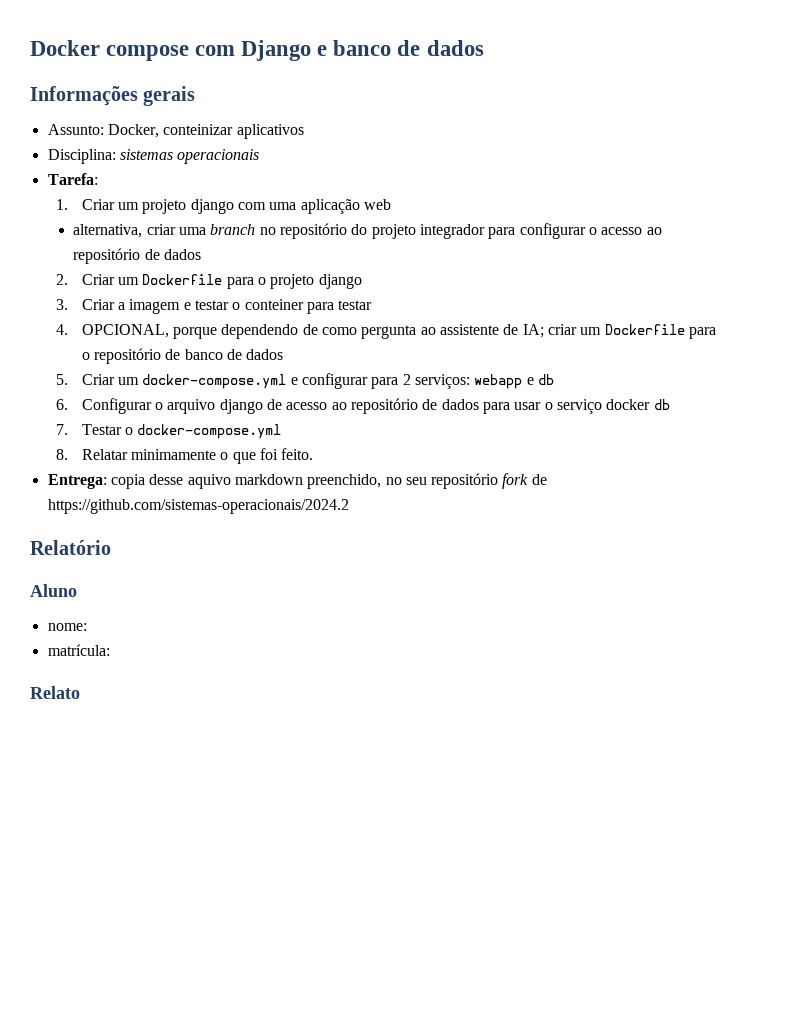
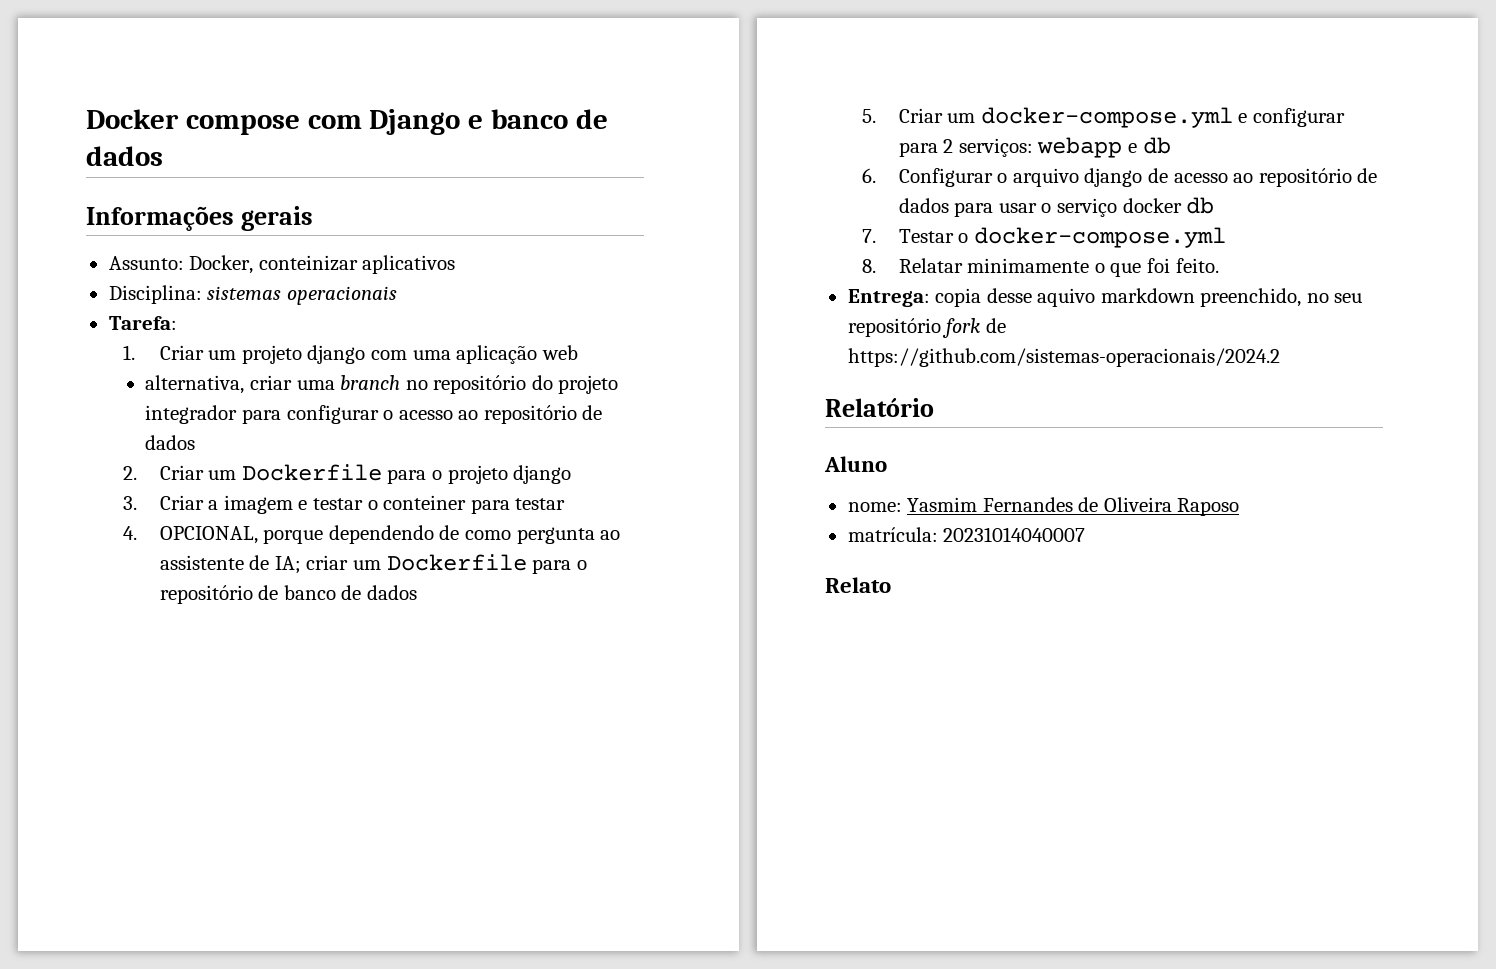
(87, 627) none -> [907,497,1240,516] Yasmim Fernandes de Oliveira Raposo
(110, 650) none -> [943,527,1086,542] 20231014040007

